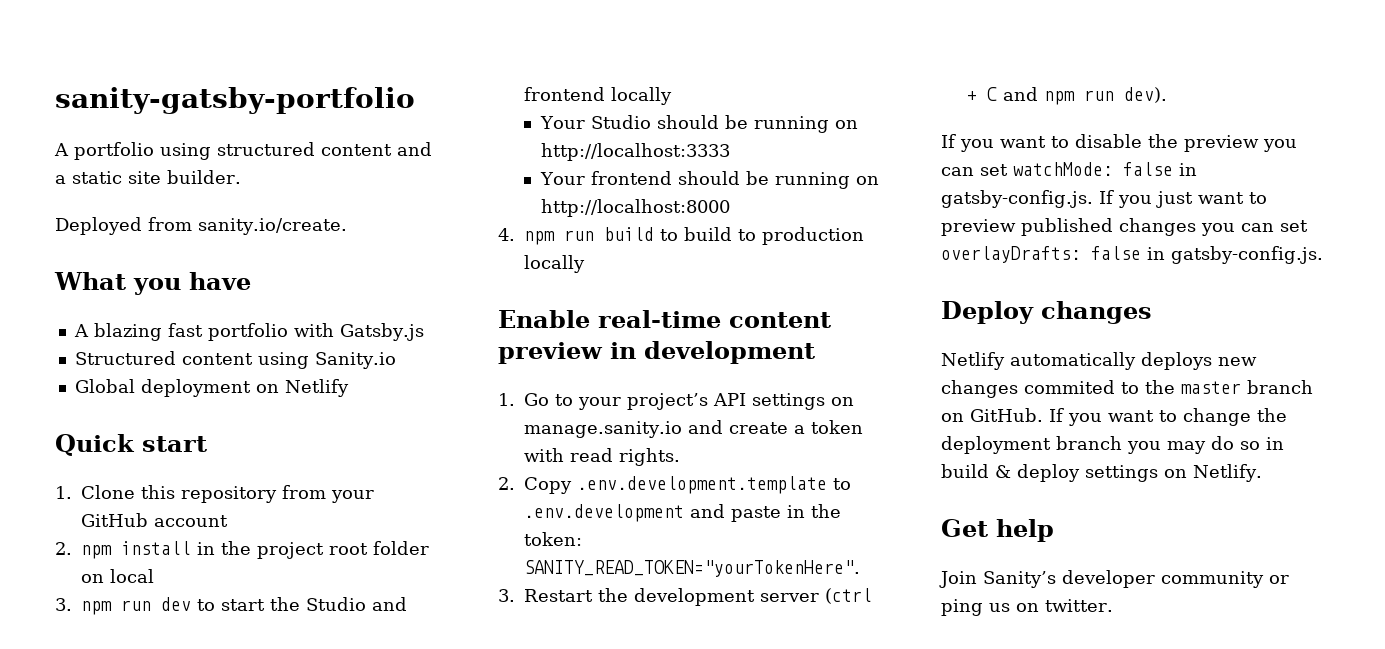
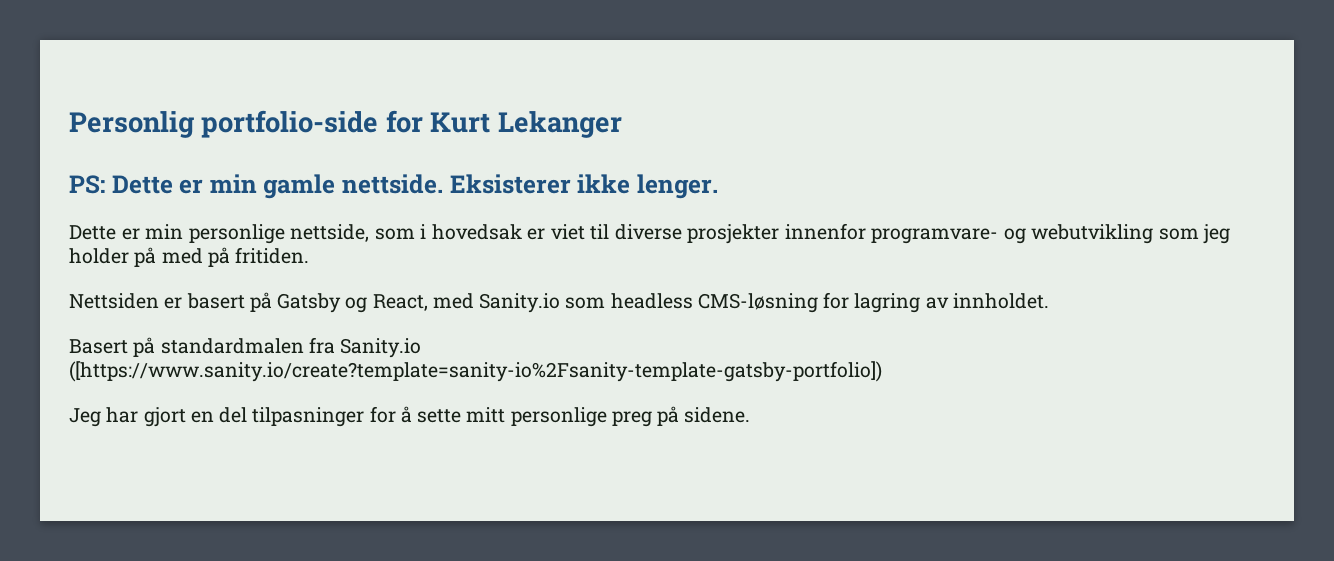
[55,87,415,114] [54,142,432,160] [55,170,241,184] [55,217,347,235] [54,272,251,295] [73,323,424,341] [74,351,396,369] [74,379,349,397] [55,434,207,456] [55,485,374,503] [81,513,228,527] [55,541,429,559] [81,569,154,583] [55,597,407,615] [524,87,672,105] [539,115,858,133] [540,143,730,161] [539,171,879,189] [540,199,730,217] [498,227,864,245] [524,255,585,273] [498,310,831,328] [498,341,815,364] [498,393,854,410] [524,420,863,438] [524,448,680,466] [498,476,851,494] [524,504,841,522] [524,532,582,546] [524,560,860,577] [498,588,872,606] [967,87,1167,105] [941,134,1297,152] [941,162,1197,176] [941,190,1267,208] [941,218,1308,236] [941,246,1323,264] [941,301,1152,324] [941,352,1257,370] [941,380,1313,398] [941,408,1287,426] [941,436,1284,454] [941,464,1262,482] [941,519,1054,542] [939,570,1289,588] [941,599,1113,616] sanity-gatsby-portfolio // A portfolio using structured content and a static site builder. // Deployed from sanity.io/create. // What you have // A blazing fast portfolio with Gatsby.js // Structured content using Sanity.io // Global deployment on Netlify // Quick start // 1. Clone this repository from your GitHub account // 2. npm install in the project root folder on local // 3. npm run dev to start the Studio and frontend locally // Your Studio should be running on http://localhost:3333 // Your frontend should be running on http://localhost:8000 // 4. npm run build to build to production locally // Enable real-time content preview in development // 1. Go to your project’s API settings on manage.sanity.io and create a token with read rights. // 2. Copy .env.development.template to .env.development and paste in the token: SANITY_READ_TOKEN="yourTokenHere". // 3. Restart the development server (ctrl + C and npm run dev). // If you want to disable the preview you can set watchMode: false in gatsby-config.js. If you just want to preview published changes you can set overlayDrafts: false in gatsby-config.js. // Deploy changes // Netlify automatically deploys new changes commited to the master branch on GitHub. If you want to change the deployment branch you may do so in build & deploy settings on Netlify. // Get help // Join Sanity’s developer community or ping us on twitter. -> [69,110,622,138] [69,174,718,199] [69,223,1230,244] [69,247,310,267] [69,292,1049,313] [69,337,422,358] [69,361,882,382] [69,406,751,427] Personlig portfolio-side for Kurt Lekanger // PS: Dette er min gamle nettside. Eksisterer ikke lenger. // Dette er min personlige nettside, som i hovedsak er viet til diverse prosjekter innenfor programvare- og webutvikling som jeg holder på med på fritiden. // Nettsiden er basert på Gatsby og React, med Sanity.io som headless CMS-løsning for lagring av innholdet. // Basert på standardmalen fra Sanity.io ([https://www.sanity.io/create?template=sanity-io%2Fsanity-template-gatsby-portfolio]) // Jeg har gjort en del tilpasninger for å sette mitt personlige preg på sidene.

